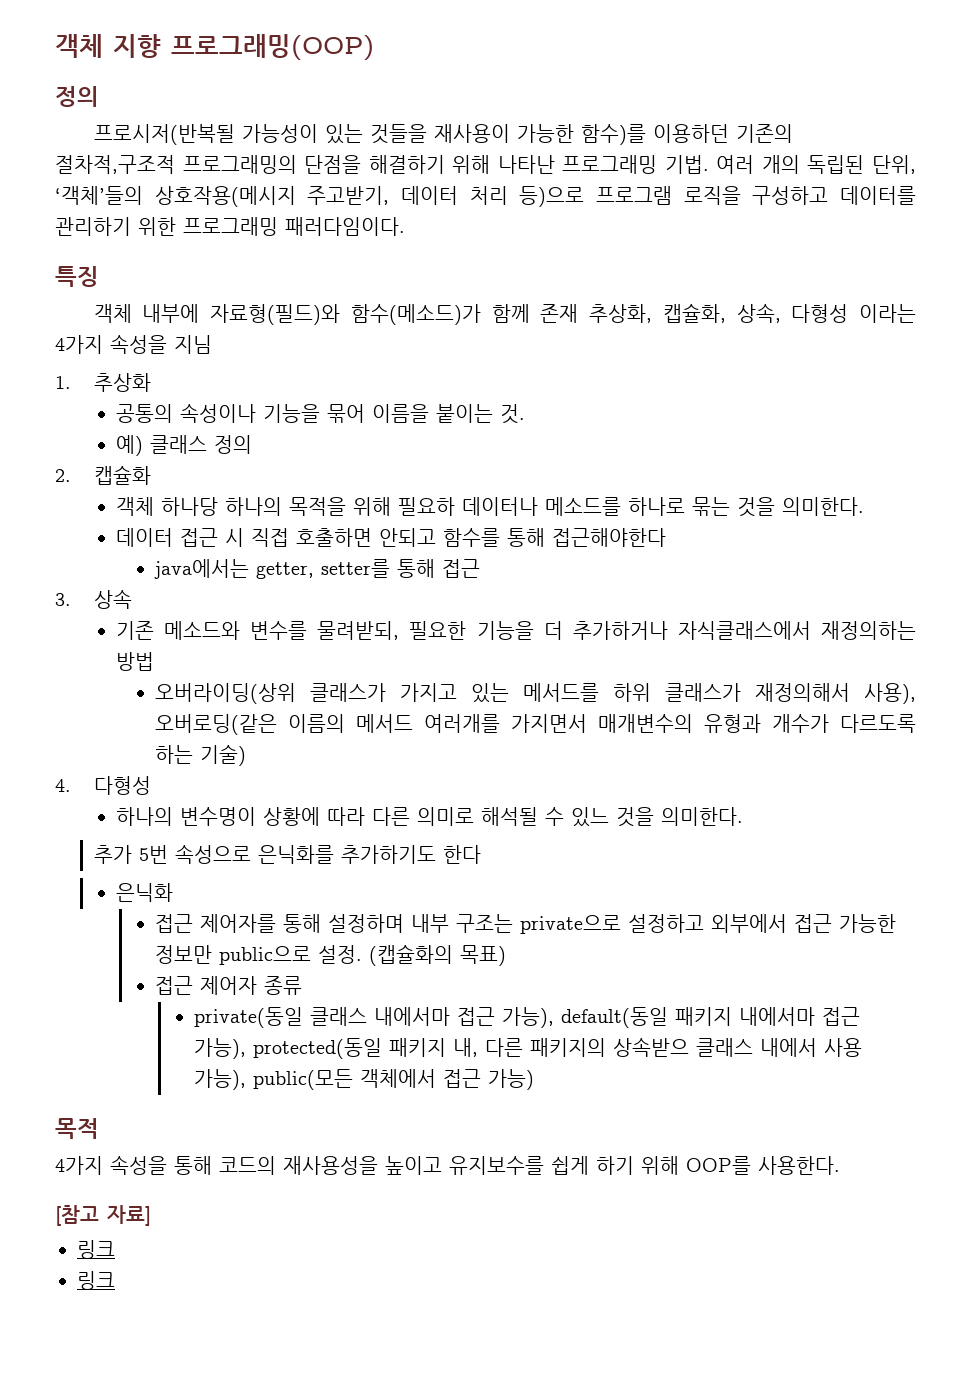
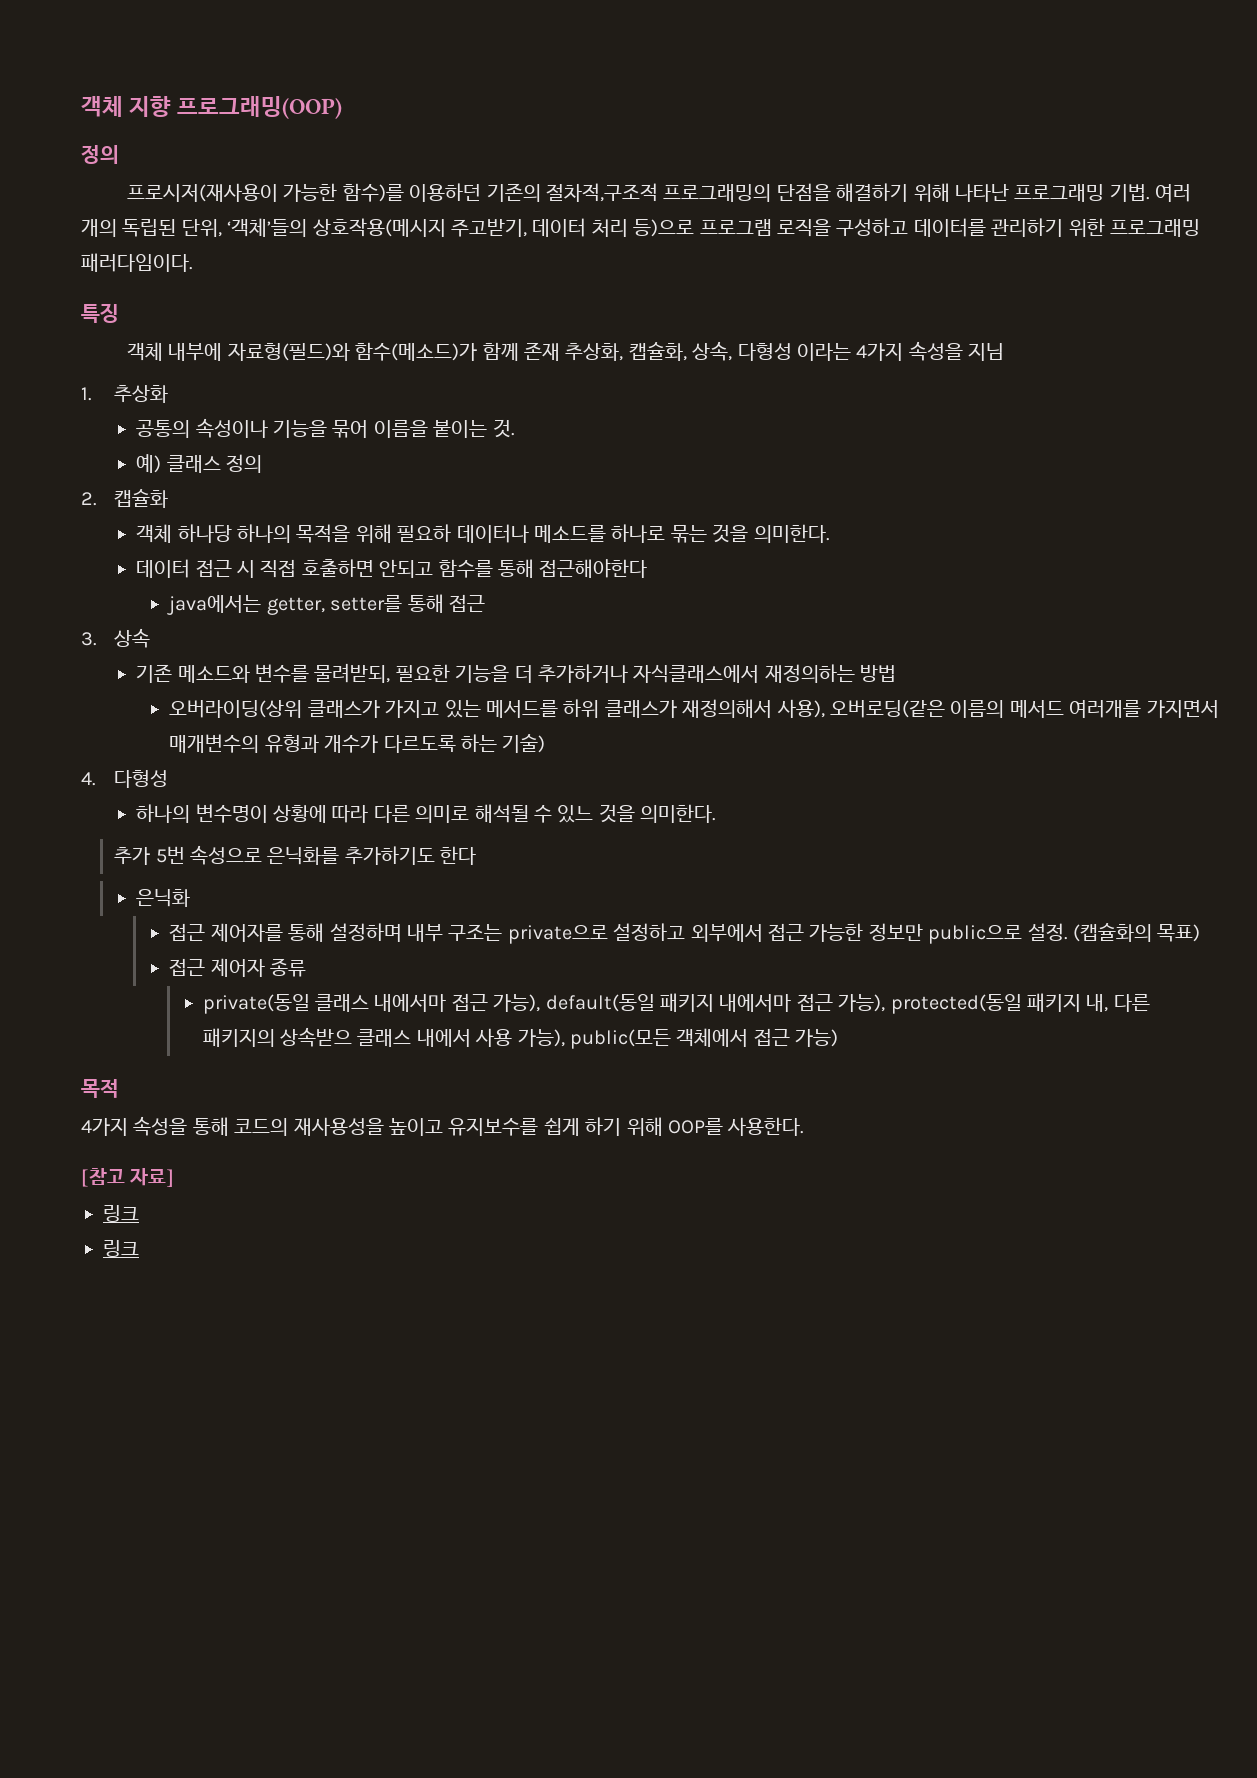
[93,124,510,145] 프로시저(반복될 가능성이 있는 것들을 재사용이 -> [126,183,278,202] 프로시저(재사용이

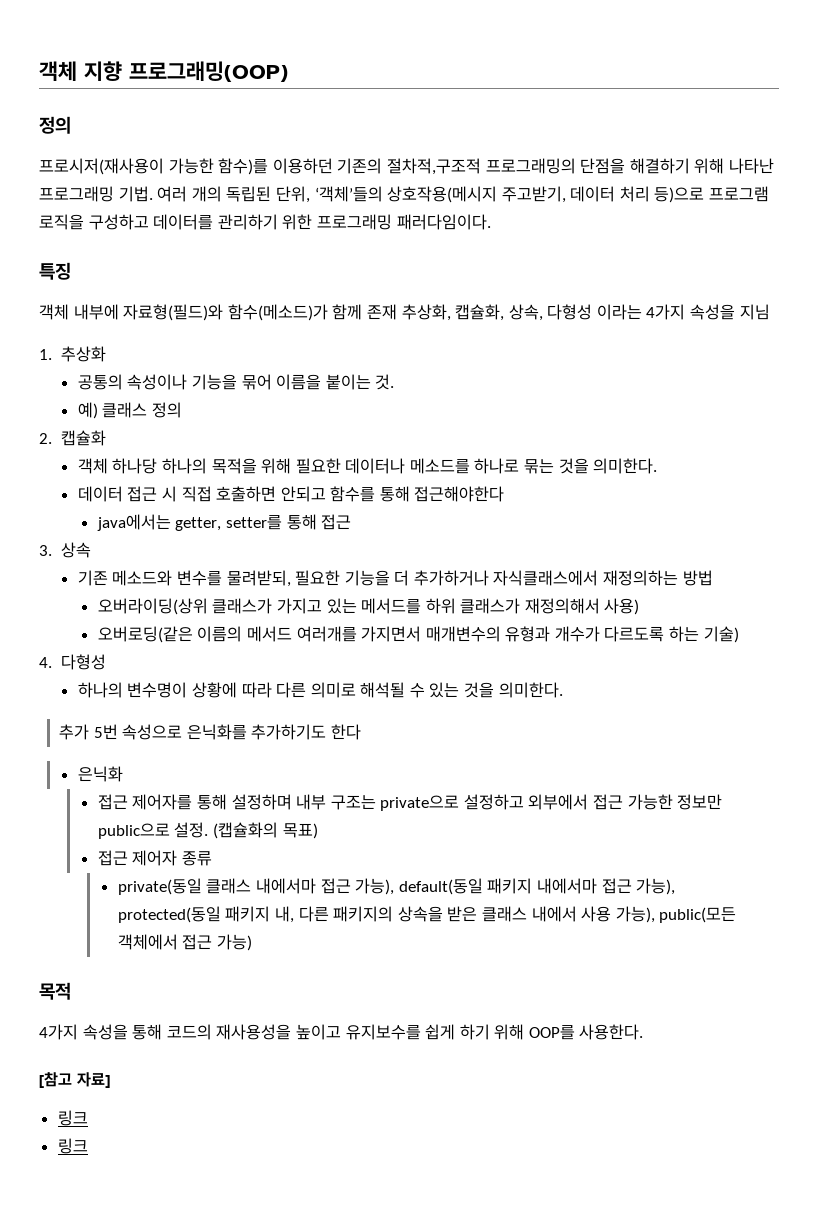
[397,524,452,542] 필요하 -> [295,458,341,474] 필요한
[776,699,825,718] 사용), -> [604,598,640,615] 사용) //
[557,805,594,823] 있느 -> [429,682,460,698] 있는
[279,1027,352,1047] 상속받으 -> [397,906,478,922] 상속을 받은

